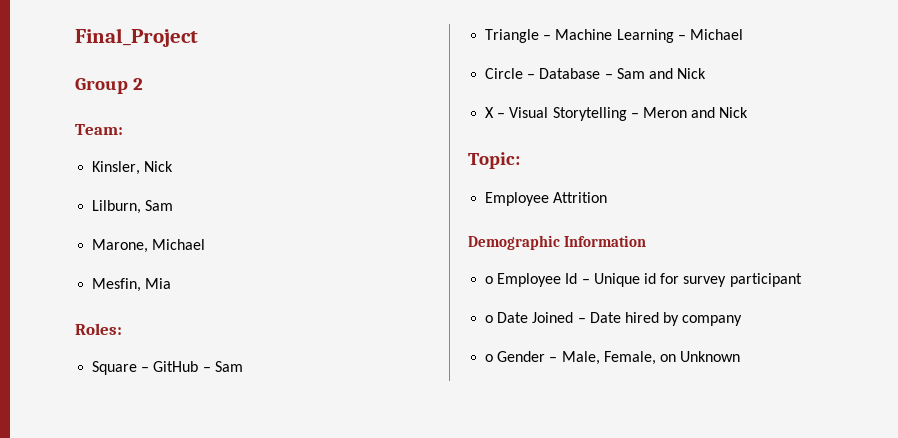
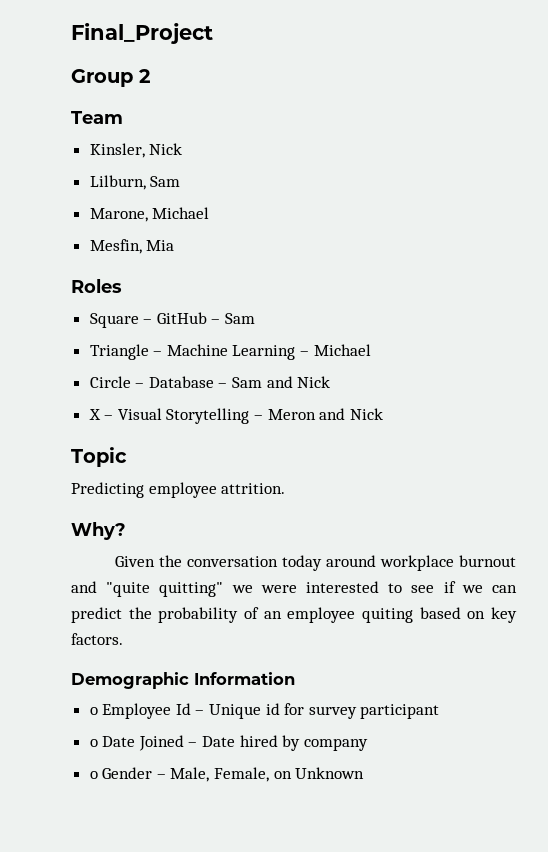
[75,124,123,135] Team: -> [71,111,123,124] Team
[75,323,122,335] Roles: -> [71,279,122,293] Roles
[468,152,520,169] [485,192,608,206] Topic: // Employee Attrition -> [71,447,127,467] [71,482,286,498] [71,522,126,540] [114,555,516,571] [71,581,517,597] [71,607,517,623] [71,633,123,645] Topic // Predicting employee attrition. // Why? // Given the conversation today around workplace burnout and "quite quitting" we were interested to see if we can predict the probability of an employee quiting based on key factors.

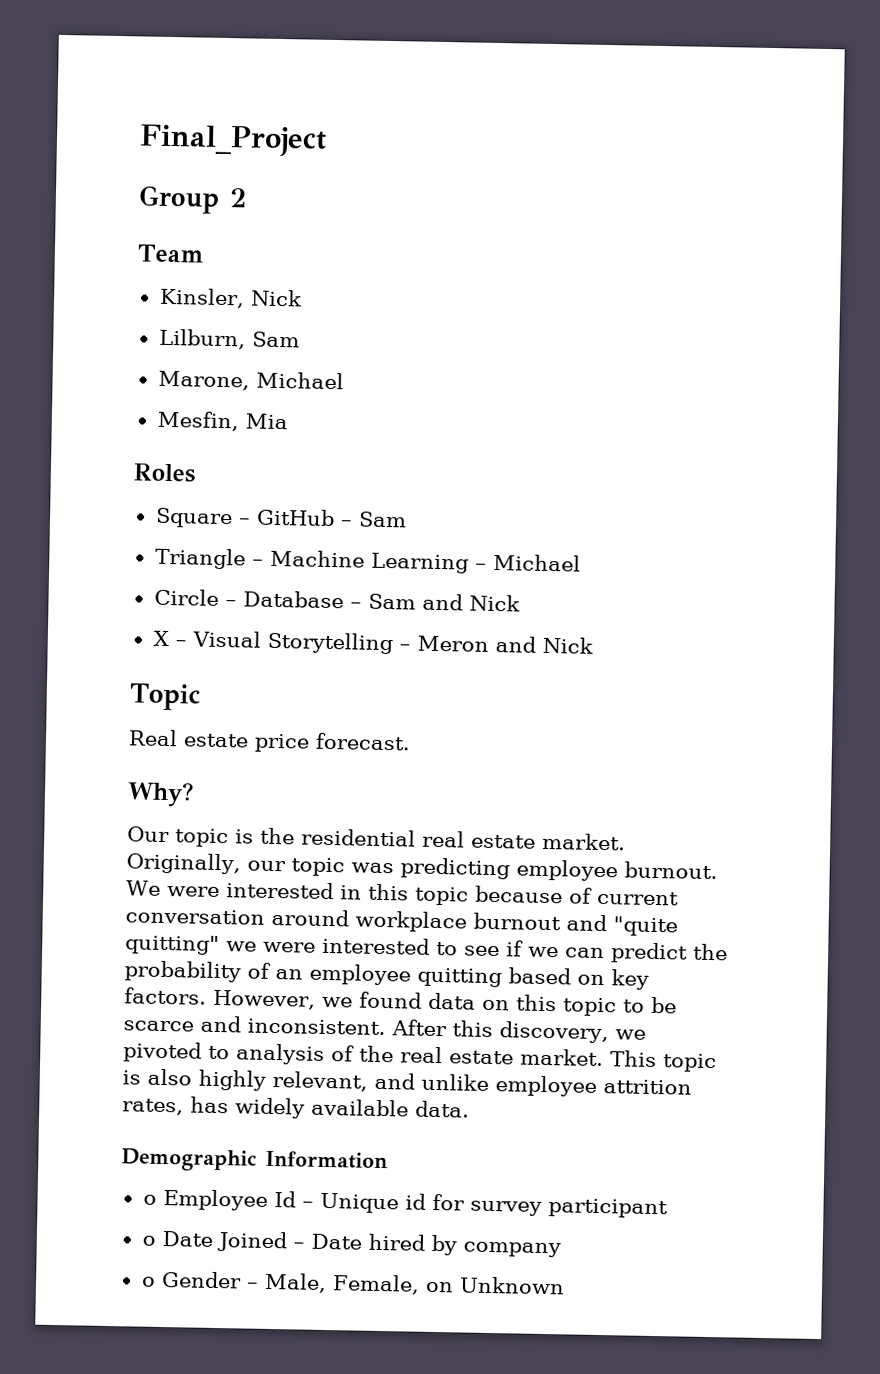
[71,482,286,498] [71,522,126,540] [114,555,322,571] Predicting employee attrition. // Why? // Given the conversation today -> [128,729,411,753] [127,781,194,808] [127,826,626,851] [126,852,718,882] [126,880,679,906] [125,908,265,925] Real estate price forecast. // Why? // Our topic is the residential real estate market. Originally, our topic was predicting employee burnout. We were interested in this topic because of current conversation
[361,608,413,623] quiting -> [417,967,502,988] quitting
(123, 639) none -> [213,989,677,1017] [123,1015,646,1044] [123,1041,717,1073] [122,1068,692,1097] [122,1096,470,1119] However, we found data on this topic to be scarce and inconsistent. After this discovery, we pivoted to analysis of the real estate market. This topic is also highly relevant, and unlike employee attrition rates, has widely available data.

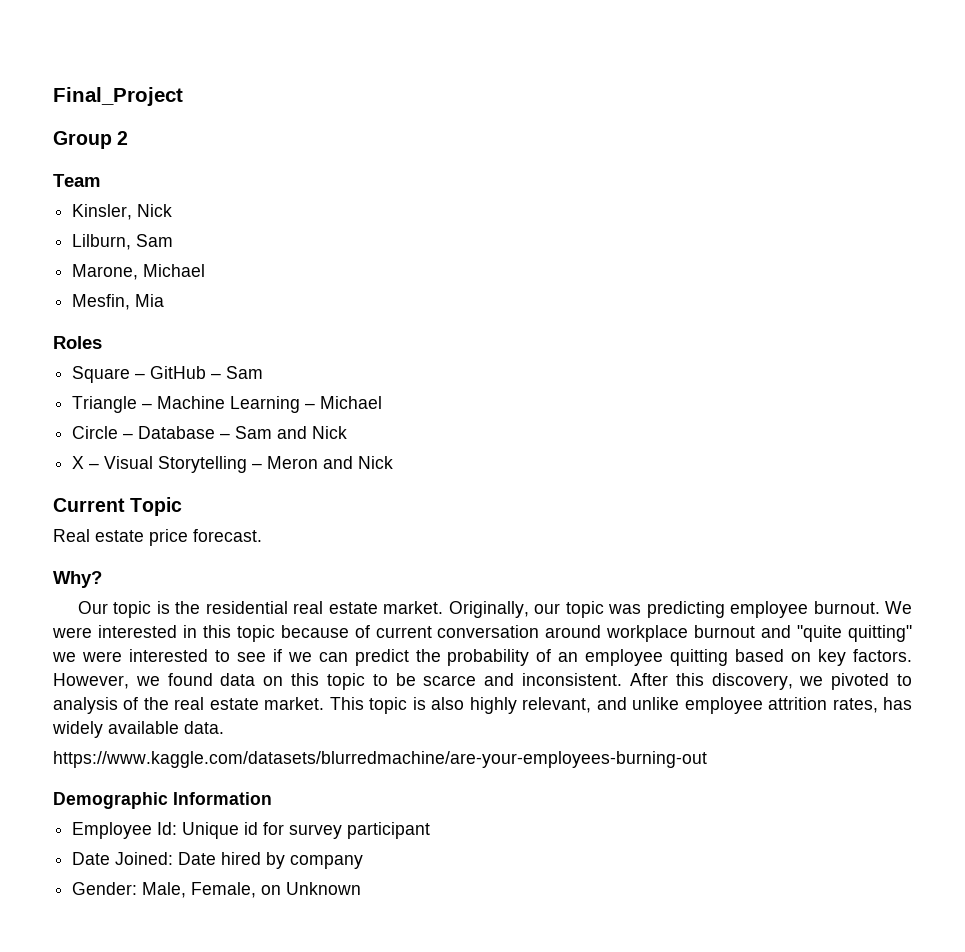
(593, 645) none -> [53,498,125,512] Current
(470, 1109) none -> [53,751,707,768] // https://www.kaggle.com/datasets/blurredmachine/are-your-employees-burning-out
[142,1189,314,1211] o Employee Id – -> [72,822,178,839] Employee Id:
[141,1230,305,1253] o Date Joined – -> [72,852,174,865] Date Joined:
[140,1270,259,1289] o Gender – -> [72,882,138,895] Gender:

